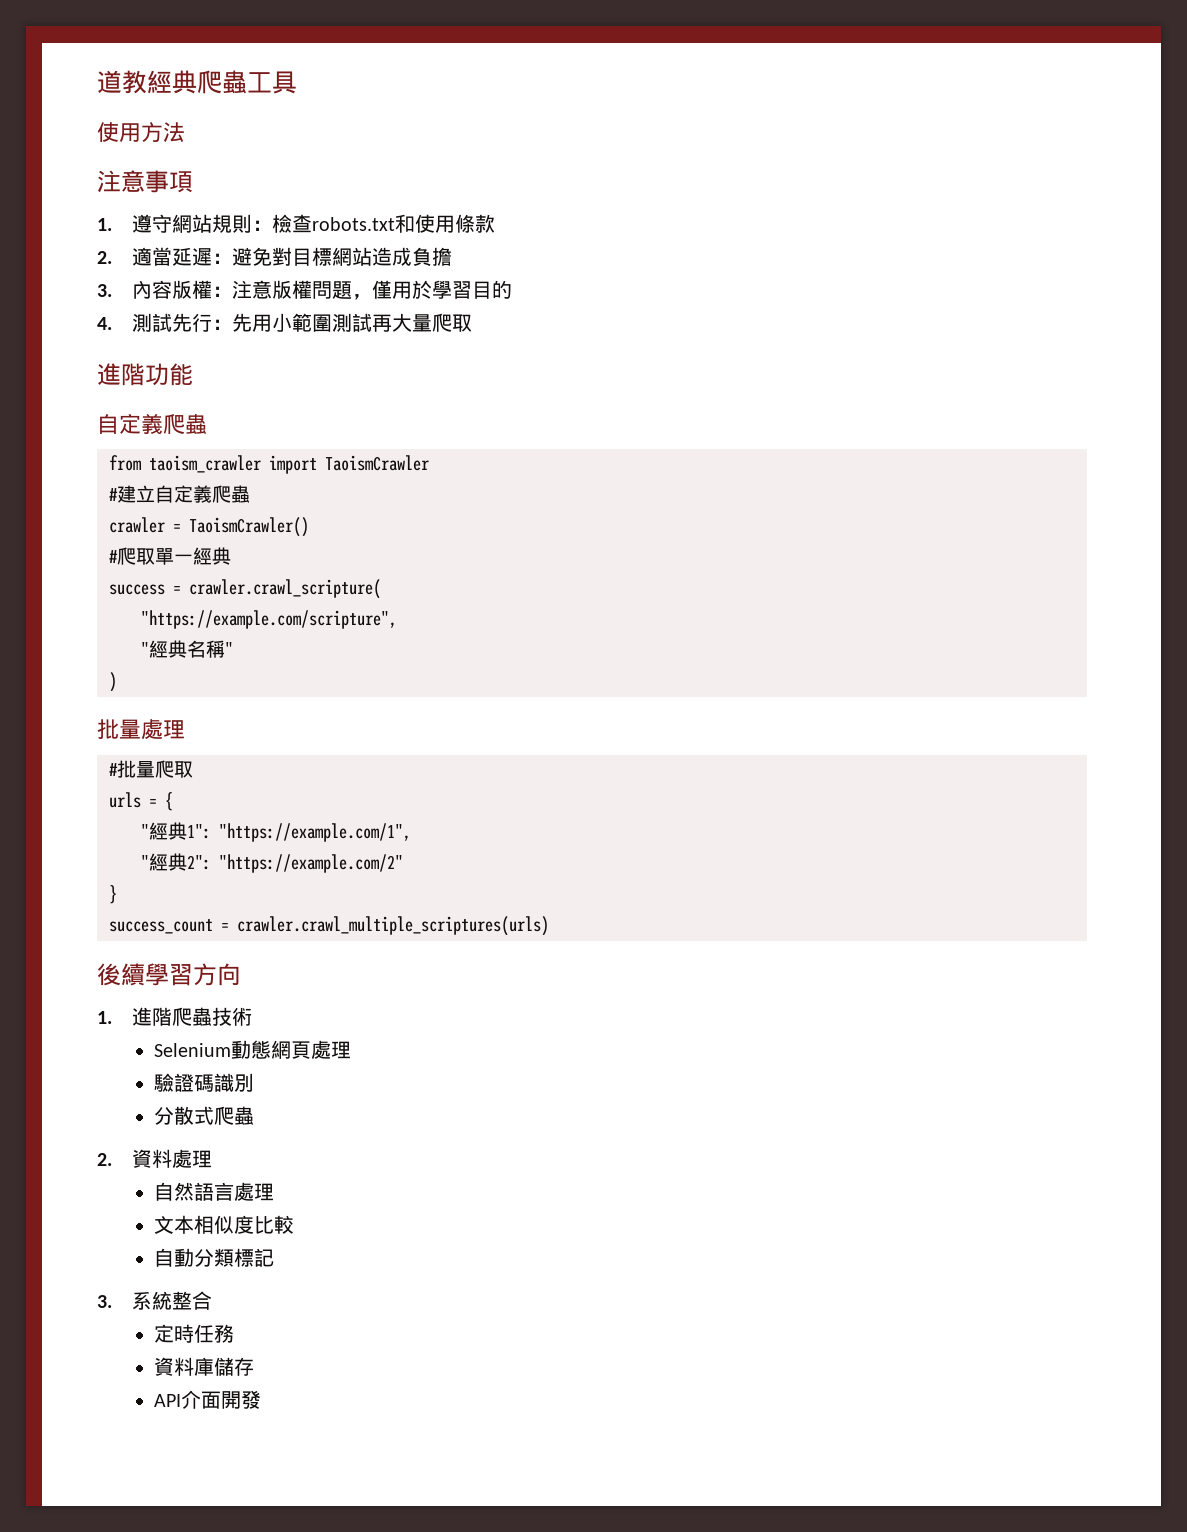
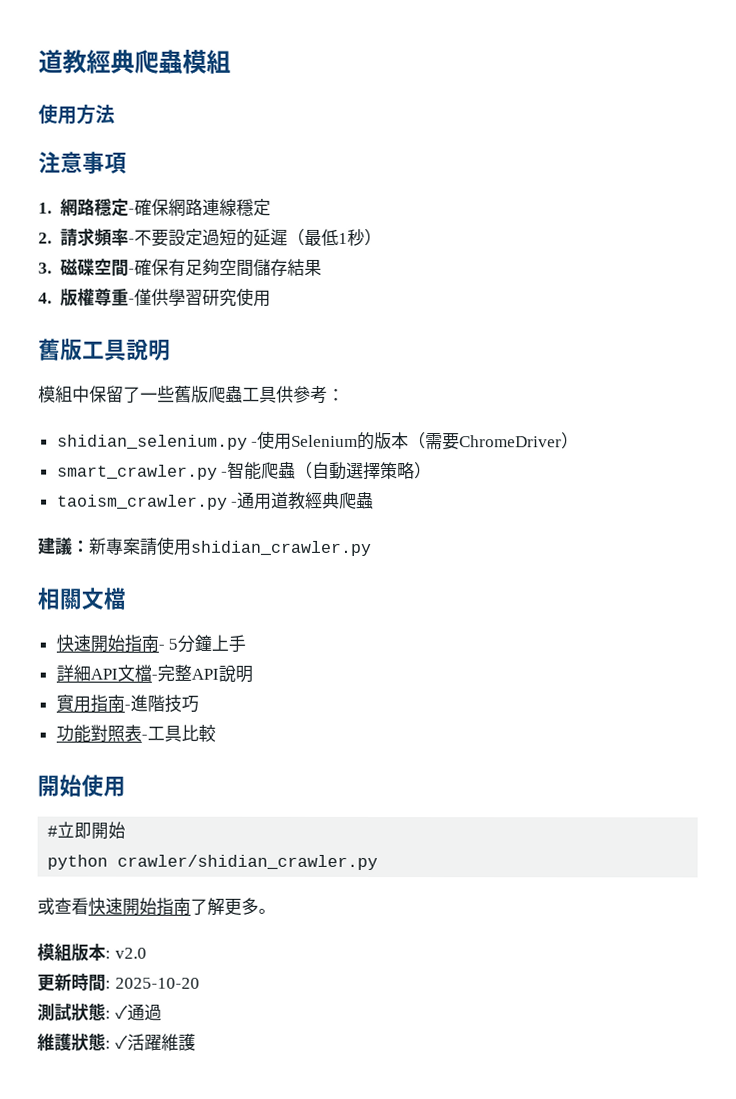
[97,70,297,94] 道教經典爬蟲工具 -> [38,49,231,74] 道教經典爬蟲模組
[131,214,495,233] [97,247,452,266] [97,280,512,300] [97,313,472,332] [97,363,193,386] [97,413,207,435] [109,455,429,474] [109,485,250,503] [109,517,309,537] [109,547,231,565] [109,579,381,599] [141,610,397,629] [141,640,233,658] [109,672,117,692] [97,719,185,740] [109,760,193,778] [109,792,173,811] [141,822,411,842] [141,853,403,873] [109,885,117,904] [109,916,549,936] [97,963,241,986] [97,1007,252,1026] [153,1040,351,1059] [153,1073,254,1092] [153,1106,254,1125] [97,1149,212,1168] [153,1182,274,1201] [153,1215,294,1234] [153,1248,274,1267] [97,1291,212,1310] [153,1324,234,1343] [153,1357,254,1376] [153,1390,261,1409] 遵守網站規則：檢查robots.txt和使用條款 // 2.適當延遲：避免對目標網站造成負擔 // 3.內容版權：注意版權問題，僅用於學習目的 // 4.測試先行：先用小範圍測試再大量爬取 // 進階功能 // 自定義爬蟲 // from taoism_crawler import TaoismCrawler // #建立自定義爬蟲 // crawler = TaoismCrawler() // #爬取單一經典 // success = crawler.crawl_scripture( // "https://example.com/scripture", // "經典名稱" // ) // 批量處理 // #批量爬取 // urls = { // "經典1": "https://example.com/1", // "經典2": "https://example.com/2" // } // success_count = crawler.crawl_multiple_scriptures(urls) // 後續學習方向 // 1.進階爬蟲技術 // Selenium動態網頁處理 // 驗證碼識別 // 分散式爬蟲 // 2.資料處理 // 自然語言處理 // 文本相似度比較 // 自動分類標記 // 3.系統整合 // 定時任務 // 資料庫儲存 // API介面開發 -> [59,198,271,217] [38,227,382,247] [38,258,322,277] [38,287,271,307] [38,338,171,361] [38,385,345,404] [56,430,580,451] [56,461,433,481] [56,491,375,510] [37,536,372,557] [37,587,126,610] [55,634,247,653] [55,664,253,683] [55,694,199,713] [55,724,216,743] [37,774,126,797] [47,821,127,840] [47,854,379,871] [37,897,276,916] [37,943,147,962] [37,973,200,992] [37,1003,162,1022] [37,1033,196,1052] 網路穩定-確保網路連線穩定 // 2.請求頻率-不要設定過短的延遲（最低1秒） // 3.磁碟空間-確保有足夠空間儲存結果 // 4.版權尊重-僅供學習研究使用 // 舊版工具說明 // 模組中保留了一些舊版爬蟲工具供參考： // shidian_selenium.py -使用Selenium的版本（需要ChromeDriver） // smart_crawler.py -智能爬蟲（自動選擇策略） // taoism_crawler.py -通用道教經典爬蟲 // 建議：新專案請使用shidian_crawler.py // 相關文檔 // 快速開始指南- 5分鐘上手 // 詳細API文檔-完整API說明 // 實用指南-進階技巧 // 功能對照表-工具比較 // 開始使用 // #立即開始 // python crawler/shidian_crawler.py // 或查看快速開始指南了解更多。 // 模組版本: v2.0 // 更新時間: 2025-10-20 // 測試狀態: ✓通過 // 維護狀態: ✓活躍維護

